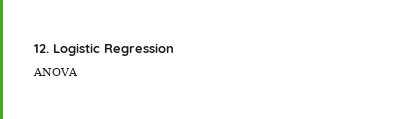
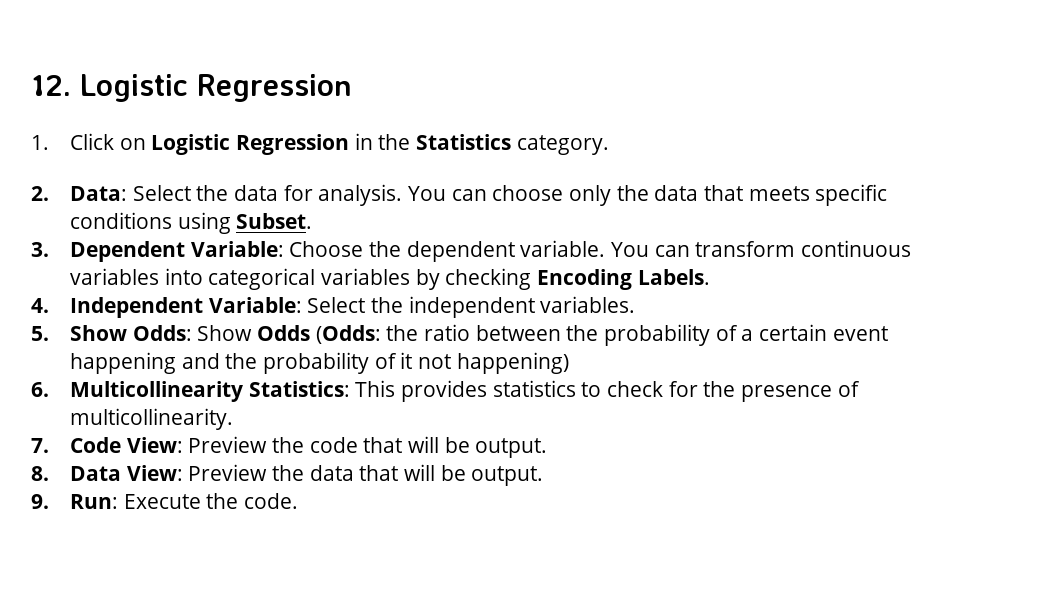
[33,68,78,76] ANOVA -> [31,133,609,155] [31,184,888,206] [70,212,313,234] [31,240,912,262] [70,268,710,290] [31,296,636,318] [31,324,888,346] [70,352,569,374] [31,380,860,402] [70,408,234,430] [31,436,548,458] [31,464,544,486] [31,493,299,509] 1. Click on Logistic Regression in the Statistics category. // 2. Data: Select the data for analysis. You can choose only the data that meets specific conditions using Subset. // 3. Dependent Variable: Choose the dependent variable. You can transform continuous variables into categorical variables by checking Encoding Labels. // 4. Independent Variable: Select the independent variables. // 5. Show Odds: Show Odds (Odds: the ratio between the probability of a certain event happening and the probability of it not happening) // 6. Multicollinearity Statistics: This provides statistics to check for the presence of multicollinearity. // 7. Code View: Preview the code that will be output. // 8. Data View: Preview the data that will be output. // 9. Run: Execute the code.

